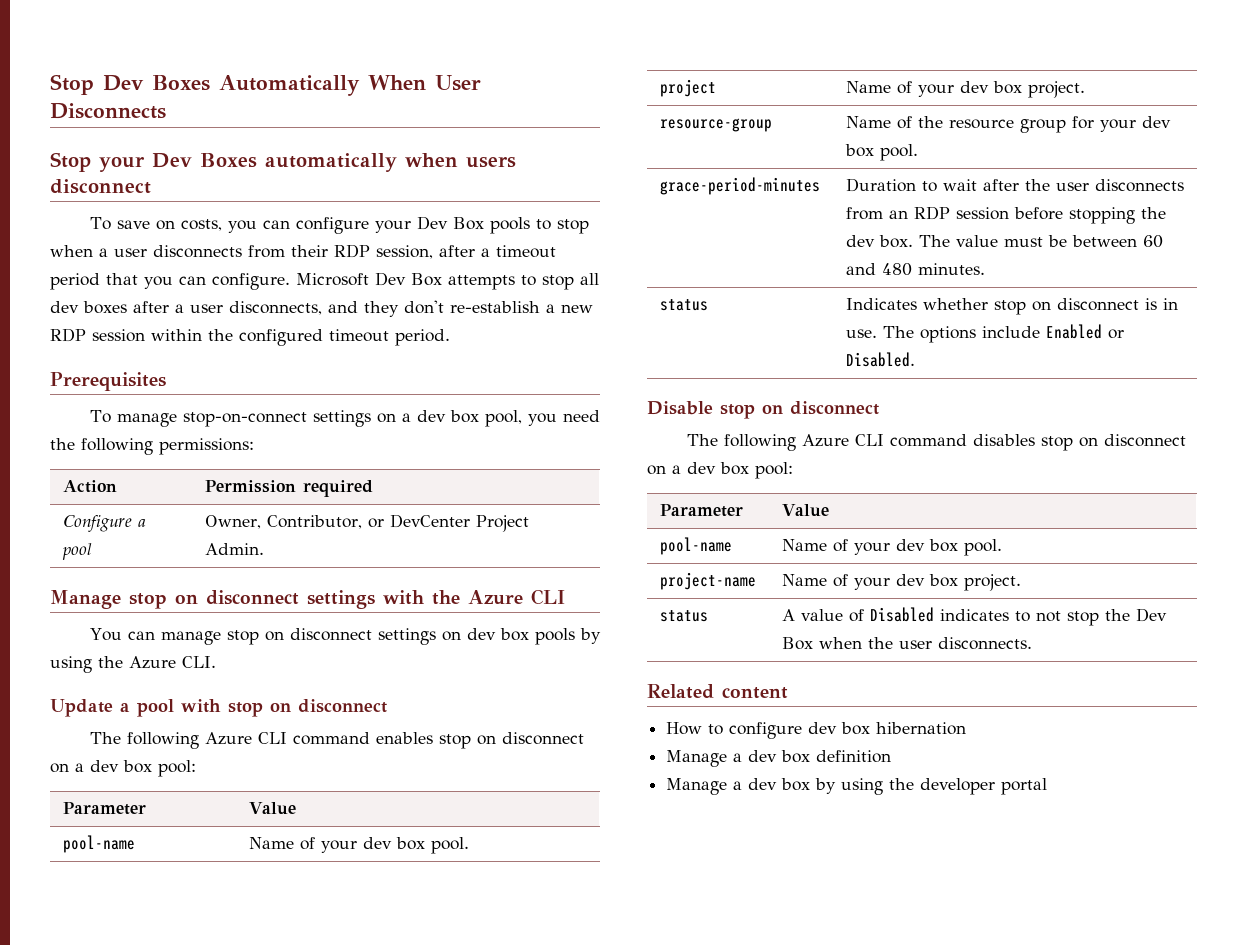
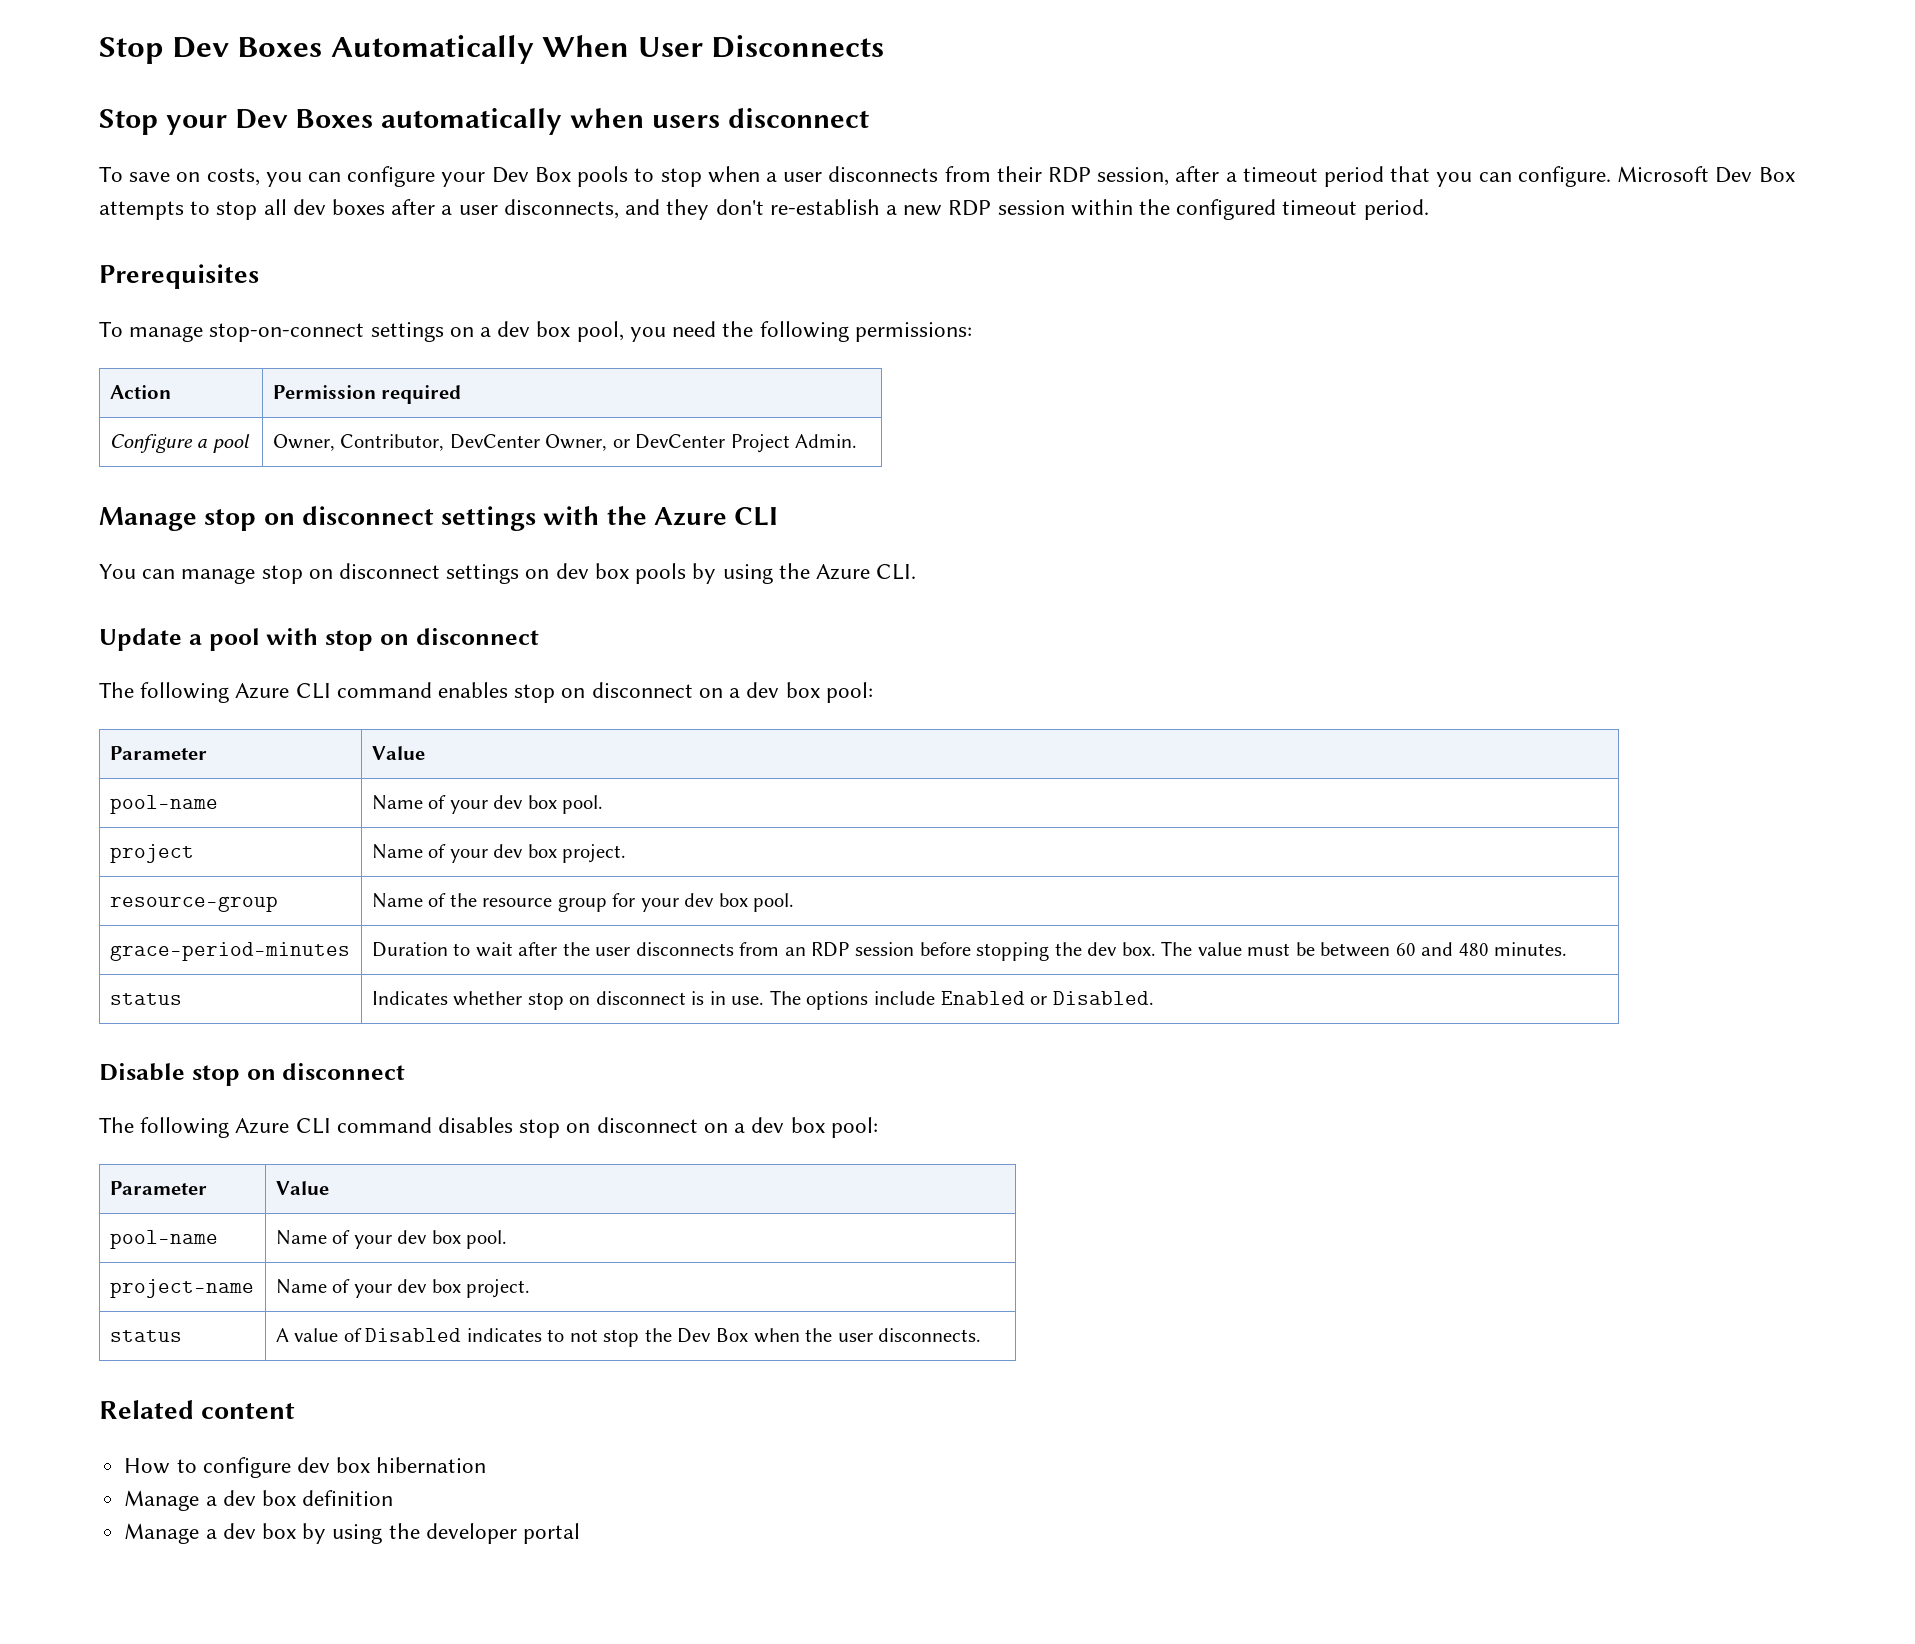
(362, 522) none -> [449,434,608,451] DevCenter Owner,

